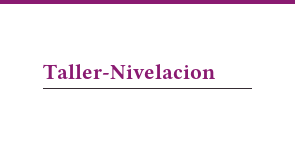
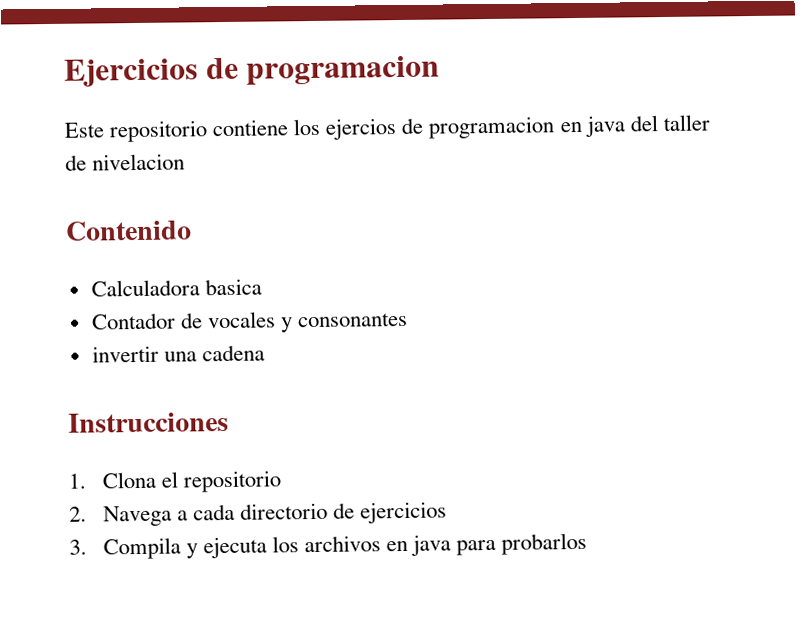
[43,64,216,79] Taller-Nivelacion -> [64,55,441,87] [64,114,710,143] [65,153,186,171] [65,220,192,241] [90,278,262,297] [90,311,409,333] [91,344,265,363] [68,411,229,433] [68,470,282,493] [69,501,447,527] [69,532,588,560] Ejercicios de programacion // Este repositorio contiene los ejercios de programacion en java del taller de nivelacion // Contenido // Calculadora basica // Contador de vocales y consonantes // invertir una cadena // Instrucciones // 1. Clona el repositorio // 2. Navega a cada directorio de ejercicios // 3. Compila y ejecuta los archivos en java para probarlos

